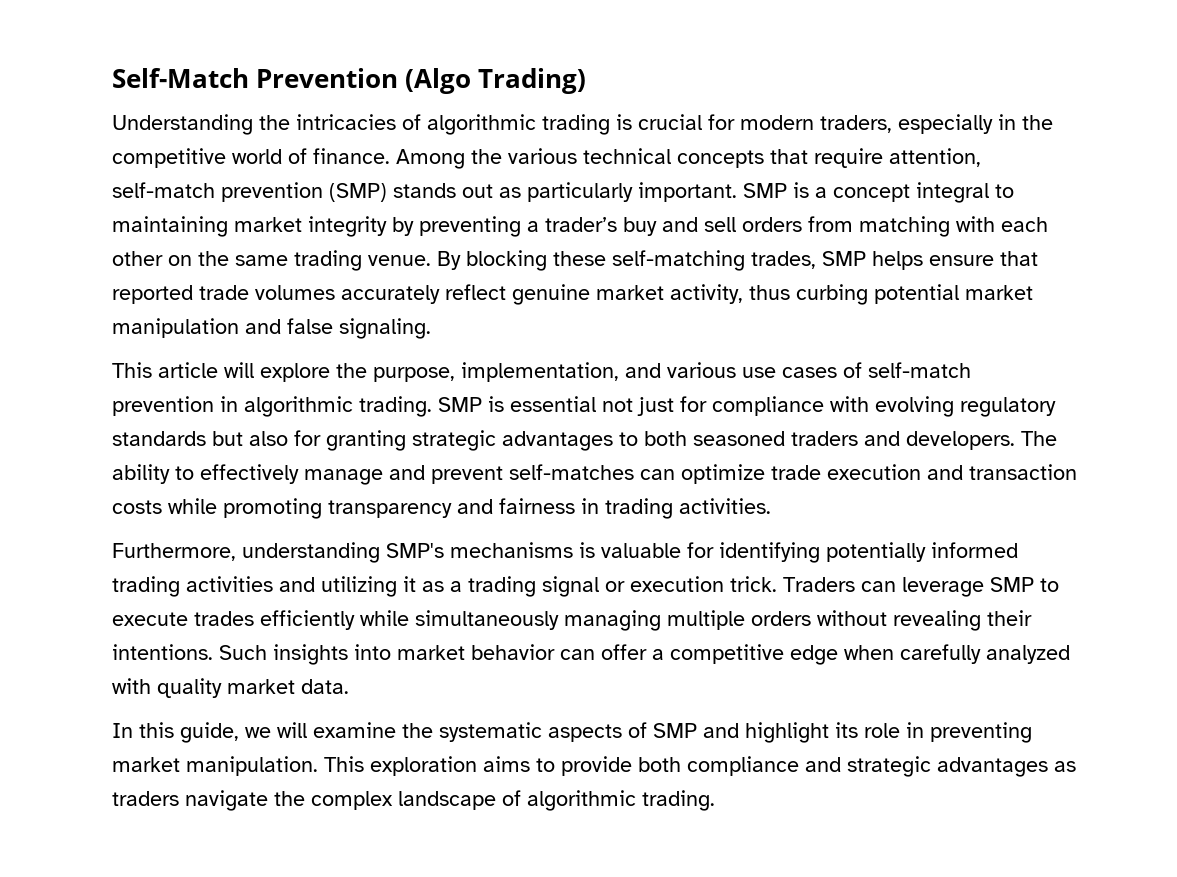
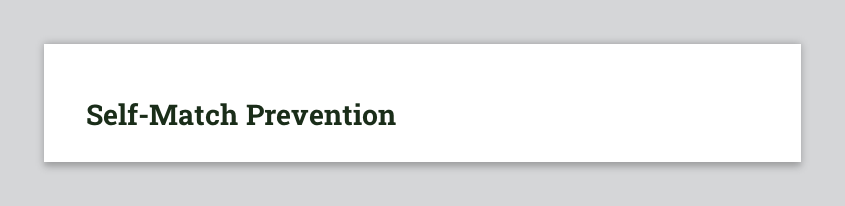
[404,68,586,94] [112,114,1053,135] [112,148,981,169] [112,182,1014,203] [112,216,1048,237] [112,250,1038,271] [112,284,1033,305] [112,318,431,339] [112,362,971,382] [112,396,1056,417] [112,430,1057,451] [112,464,1077,485] [112,498,771,519] [112,542,1018,563] [112,576,1059,597] [112,610,1032,631] [112,644,1070,665] [112,678,349,698] [112,722,1032,743] [112,756,1076,777] [112,790,715,811] (Algo Trading) // Understanding the intricacies of algorithmic trading is crucial for modern traders, especially in the competitive world of finance. Among the various technical concepts that require attention, self-match prevention (SMP) stands out as particularly important. SMP is a concept integral to maintaining market integrity by preventing a trader’s buy and sell orders from matching with each other on the same trading venue. By blocking these self-matching trades, SMP helps ensure that reported trade volumes accurately reflect genuine market activity, thus curbing potential market manipulation and false signaling. // This article will explore the purpose, implementation, and various use cases of self-match prevention in algorithmic trading. SMP is essential not just for compliance with evolving regulatory standards but also for granting strategic advantages to both seasoned traders and developers. The ability to effectively manage and prevent self-matches can optimize trade execution and transaction costs while promoting transparency and fairness in trading activities. // Furthermore, understanding SMP's mechanisms is valuable for identifying potentially informed trading activities and utilizing it as a trading signal or execution trick. Traders can leverage SMP to execute trades efficiently while simultaneously managing multiple orders without revealing their intentions. Such insights into market behavior can offer a competitive edge when carefully analyzed with quality market data. // In this guide, we will examine the systematic aspects of SMP and highlight its role in preventing market manipulation. This exploration aims to provide both compliance and strategic advantages as traders navigate the complex landscape of algorithmic trading. -> (396, 114) none

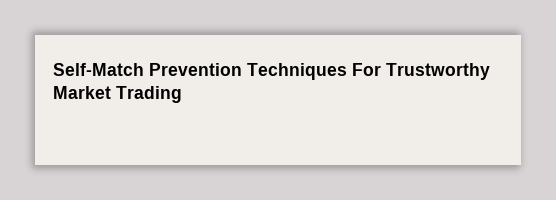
(396, 114) none -> [247,63,490,80] [53,86,182,103] Techniques For Trustworthy Market Trading

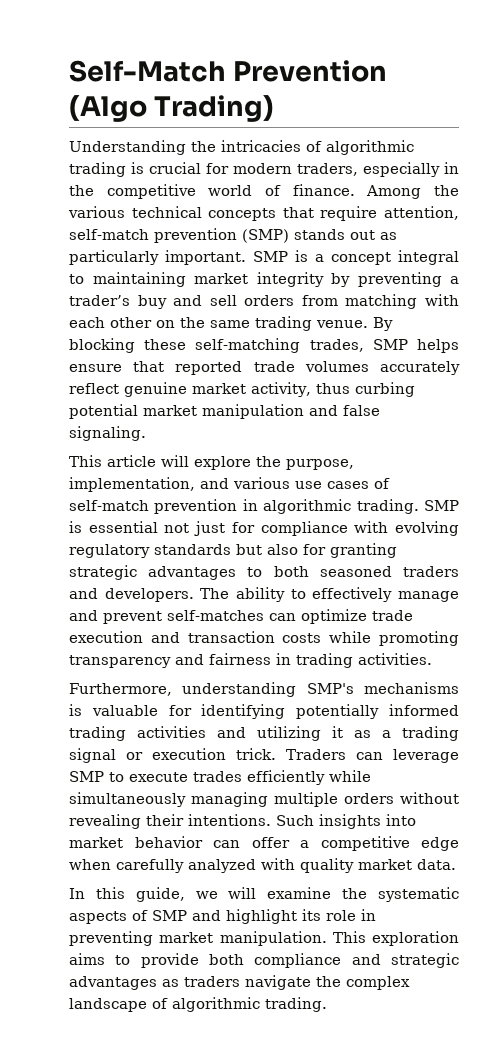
[247,63,490,80] [53,86,182,103] Techniques For Trustworthy Market Trading -> [69,95,275,122] [69,140,414,155] [69,162,459,177] [69,184,459,199] [68,206,459,221] [69,228,397,243] [69,250,459,265] [69,272,459,287] [69,294,459,309] [69,316,393,331] [69,338,459,353] [69,361,460,375] [69,382,415,397] [69,404,380,419] [69,426,146,441] [69,455,354,470] [69,477,390,492] [69,499,459,514] [69,521,459,536] [69,543,397,558] [69,565,459,580] [69,587,459,602] [69,609,413,624] [69,631,459,646] [69,653,432,668] [69,682,459,697] [69,704,460,719] [69,726,459,741] [69,748,459,763] [69,770,371,785] [69,792,459,807] [69,814,416,829] [69,836,459,851] [69,858,456,873] [69,887,459,902] [69,909,376,924] [69,931,459,946] [69,953,459,968] [69,975,410,990] [69,997,327,1012] (Algo Trading) // Understanding the intricacies of algorithmic trading is crucial for modern traders, especially in the competitive world of finance. Among the various technical concepts that require attention, self-match prevention (SMP) stands out as particularly important. SMP is a concept integral to maintaining market integrity by preventing a trader’s buy and sell orders from matching with each other on the same trading venue. By blocking these self-matching trades, SMP helps ensure that reported trade volumes accurately reflect genuine market activity, thus curbing potential market manipulation and false signaling. // This article will explore the purpose, implementation, and various use cases of self-match prevention in algorithmic trading. SMP is essential not just for compliance with evolving regulatory standards but also for granting strategic advantages to both seasoned traders and developers. The ability to effectively manage and prevent self-matches can optimize trade execution and transaction costs while promoting transparency and fairness in trading activities. // Furthermore, understanding SMP's mechanisms is valuable for identifying potentially informed trading activities and utilizing it as a trading signal or execution trick. Traders can leverage SMP to execute trades efficiently while simultaneously managing multiple orders without revealing their intentions. Such insights into market behavior can offer a competitive edge when carefully analyzed with quality market data. // In this guide, we will examine the systematic aspects of SMP and highlight its role in preventing market manipulation. This exploration aims to provide both compliance and strategic advantages as traders navigate the complex landscape of algorithmic trading.

